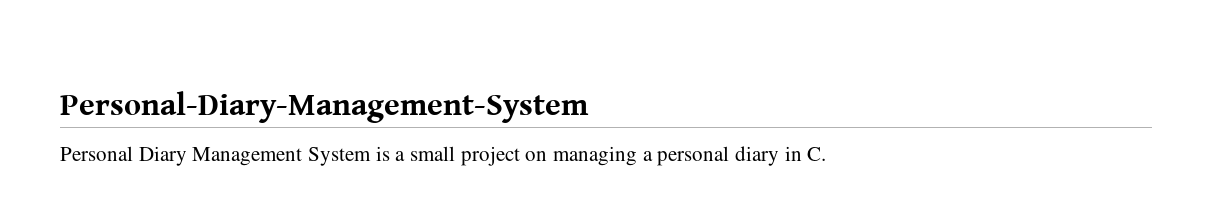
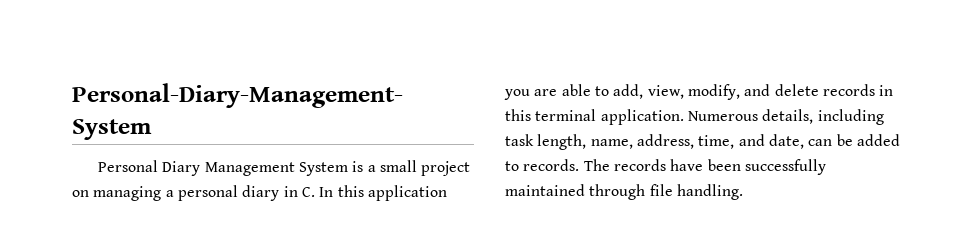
(827, 154) none -> [319,185,447,201] [504,84,894,100] [505,109,884,125] [505,134,900,150] [505,159,826,175] [505,184,743,200] In this application you are able to add, view, modify, and delete records in this terminal application. Numerous details, including task length, name, address, time, and date, can be added to records. The records have been successfully maintained through file handling.

